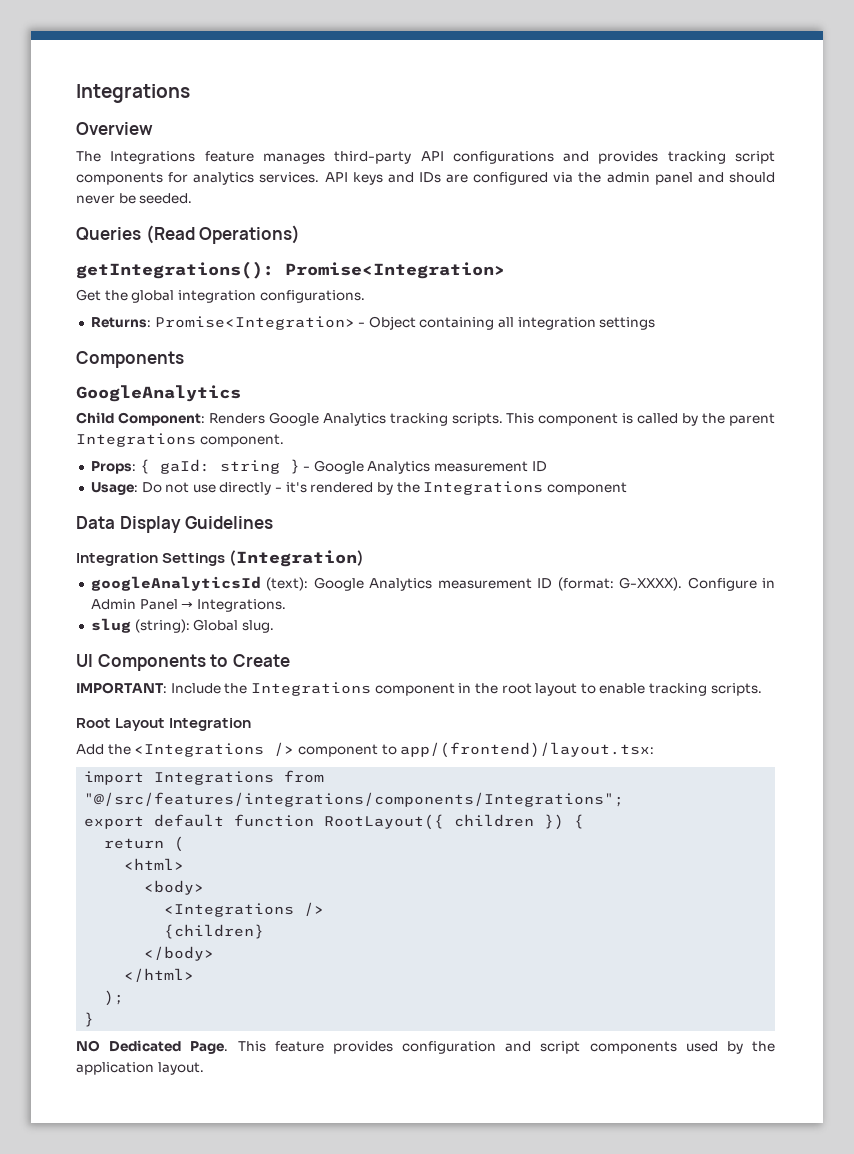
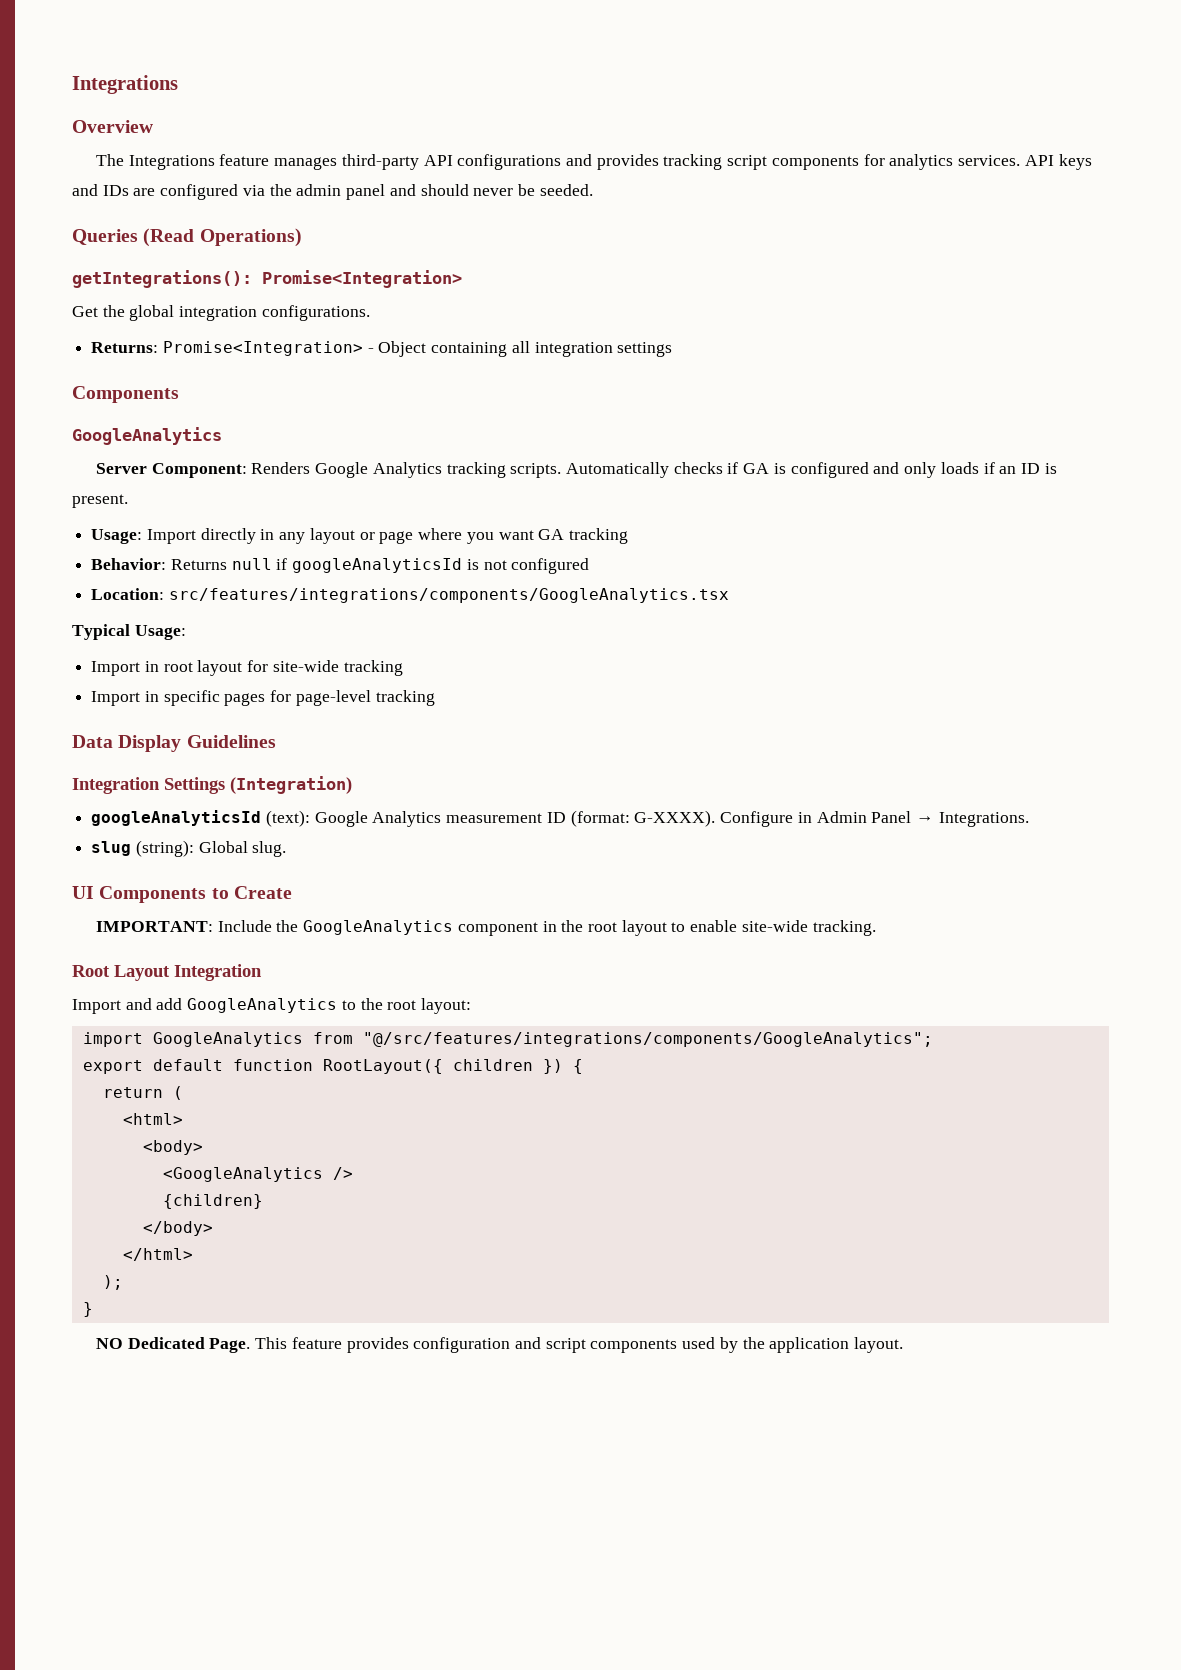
[76,412,114,424] Child -> [95,463,147,474] Server
[506,413,775,426] [76,433,284,447] [90,459,547,474] [90,481,627,495] This component is called by the parent Integrations component. // Props: { gaId: string } - Google Analytics measurement ID // Usage: Do not use directly - it's rendered by the Integrations component -> [565,462,1057,478] [72,494,128,508] [91,528,628,544] [91,558,590,574] [91,588,729,603] [72,624,186,640] [91,660,403,676] [91,690,435,706] Automatically checks if GA is configured and only loads if an ID is present. // Usage: Import directly in any layout or page where you want GA tracking // Behavior: Returns null if googleAnalyticsId is not configured // Location: src/features/integrations/components/GoogleAnalytics.tsx // Typical Usage: // Import in root layout for site-wide tracking // Import in specific pages for page-level tracking
[250,682,371,696] Integrations -> [303,920,454,935] GoogleAnalytics
[649,683,762,696] tracking scripts. -> [741,920,876,936] site-wide tracking.
[76,742,655,758] [84,770,325,785] [84,792,625,807] Add the <Integrations /> component to app/(frontend)/layout.tsx: // import Integrations from "@/src/features/integrations/components/Integrations"; -> [72,998,472,1014] [82,1032,933,1047] Import and add GoogleAnalytics to the root layout: // import GoogleAnalytics from "@/src/features/integrations/components/GoogleAnalytics";
[164,903,295,917] <Integrations -> [162,1167,323,1182] <GoogleAnalytics

